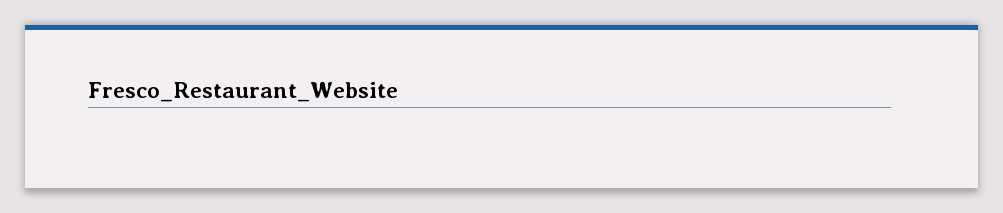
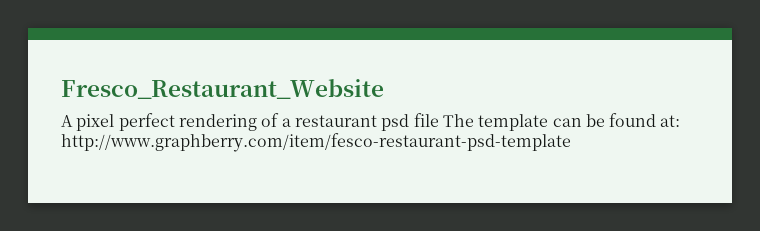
(398, 92) none -> [61,113,681,131] [61,133,571,152] // A pixel perfect rendering of a restaurant psd file The template can be found at: http://www.graphberry.com/item/fesco-restaurant-psd-template

